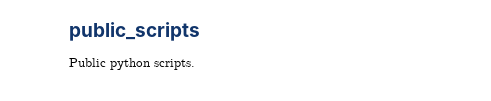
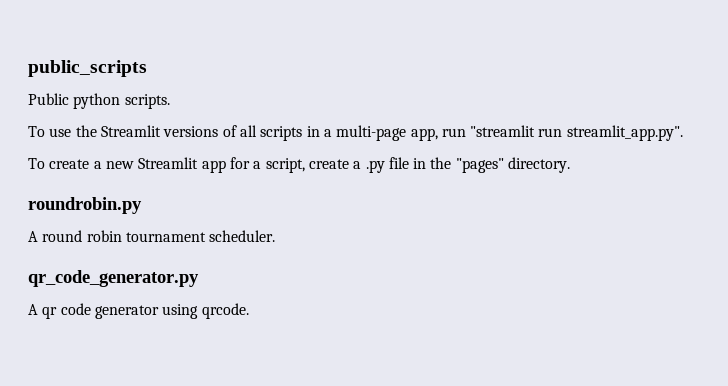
(195, 64) none -> [28,125,683,141] [28,157,571,173] [28,197,142,214] [28,230,276,242] [28,270,199,287] [28,303,249,319] // To use the Streamlit versions of all scripts in a multi-page app, run "streamlit run streamlit_app.py". // To create a new Streamlit app for a script, create a .py file in the "pages" directory. // roundrobin.py // A round robin tournament scheduler. // qr_code_generator.py // A qr code generator using qrcode.

